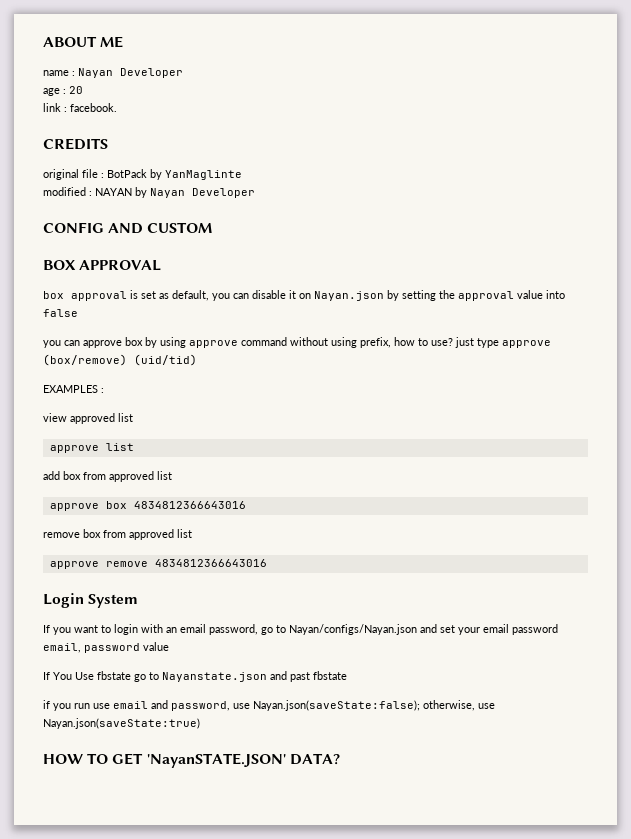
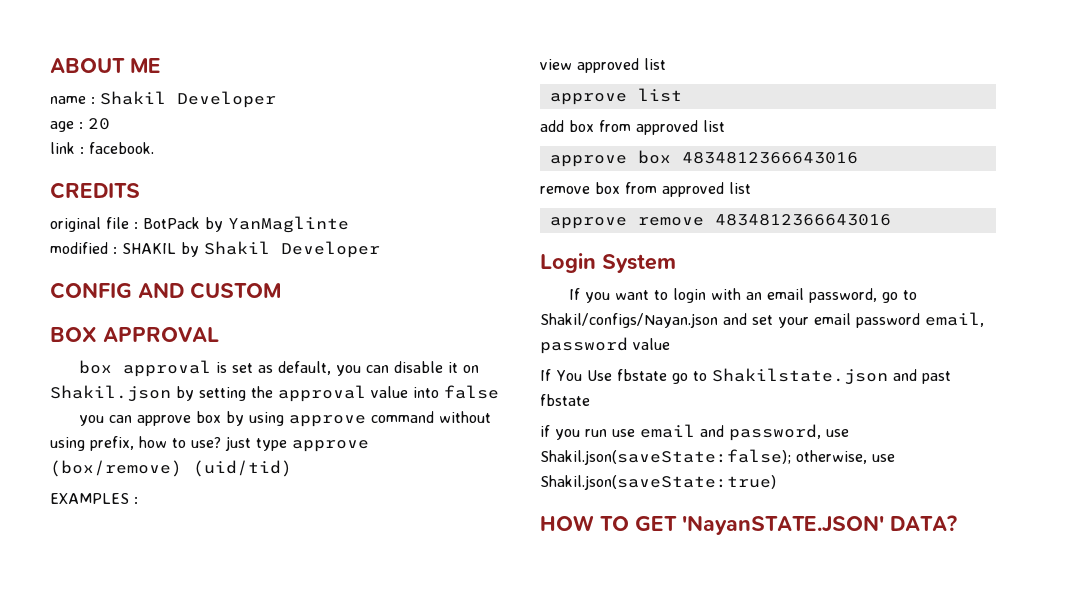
[78,68,113,78] Nayan -> [100,91,166,105] Shakil
[95,187,185,198] NAYAN by Nayan -> [122,241,270,257] SHAKIL by Shakil
[314,291,384,301] Nayan.json -> [50,385,171,402] Shakil.json
[289,624,417,635] Nayan/configs/Nayan.json -> [540,313,718,328] Shakil/configs/Nayan.json
[162,672,267,682] Nayanstate.json -> [711,368,888,385] Shakilstate.json
[253,700,420,711] Nayan.json(saveState:false); -> [540,449,791,465] Shakil.json(saveState:false);
[43,718,200,729] Nayan.json(saveState:true) -> [540,475,776,490] Shakil.json(saveState:true)

